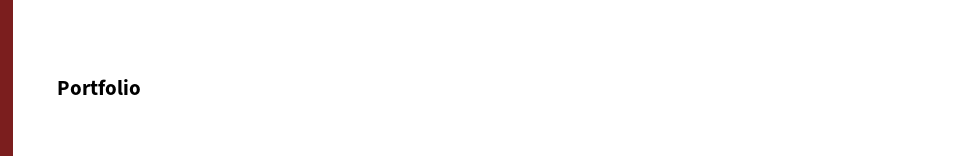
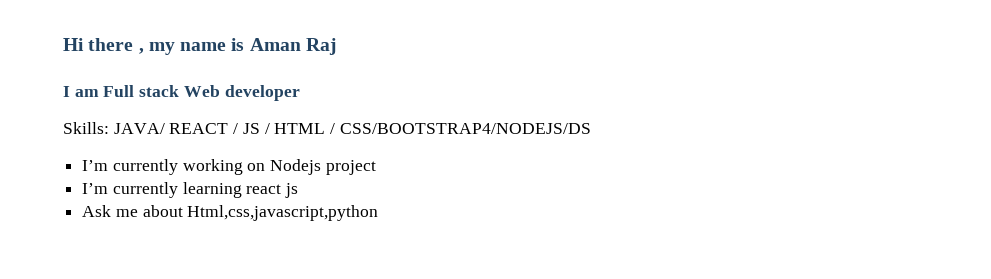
[57,79,141,95] Portfolio -> [63,38,337,55] [63,85,300,101] [63,122,591,134] [82,159,376,175] [82,182,299,198] [82,205,379,221] Hi there , my name is Aman Raj // I am Full stack Web developer // Skills: JAVA/ REACT / JS / HTML / CSS/BOOTSTRAP4/NODEJS/DS // I’m currently working on Nodejs project // I’m currently learning react js // Ask me about Html,css,javascript,python

